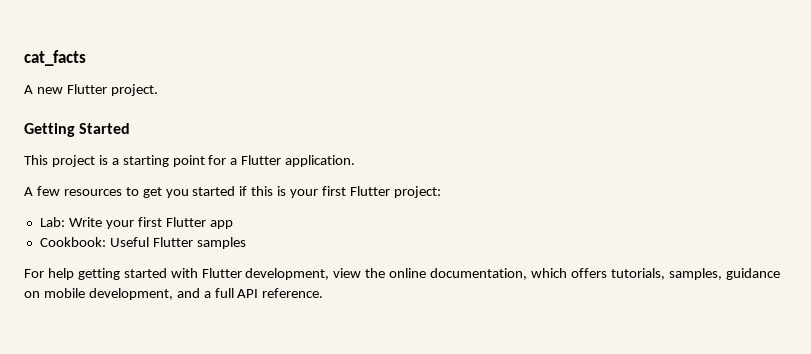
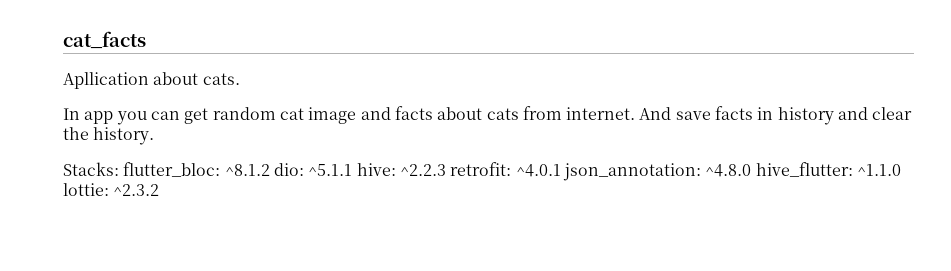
[24,84,158,96] [24,123,131,137] [24,155,356,167] [24,186,441,198] [39,217,233,229] [39,237,246,249] [24,268,780,280] [24,288,324,300] A new Flutter project. // Getting Started // This project is a starting point for a Flutter application. // A few resources to get you started if this is your first Flutter project: // Lab: Write your first Flutter app // Cookbook: Useful Flutter samples // For help getting started with Flutter development, view the online documentation, which offers tutorials, samples, guidance on mobile development, and a full API reference. -> [63,72,240,89] [63,106,913,125] [63,127,155,145] [63,162,901,181] [63,183,160,196] Apllication about cats. // In app you can get random cat image and facts about cats from internet. And save facts in history and clear the history. // Stacks: flutter_bloc: ^8.1.2 dio: ^5.1.1 hive: ^2.2.3 retrofit: ^4.0.1 json_annotation: ^4.8.0 hive_flutter: ^1.1.0 lottie: ^2.3.2

